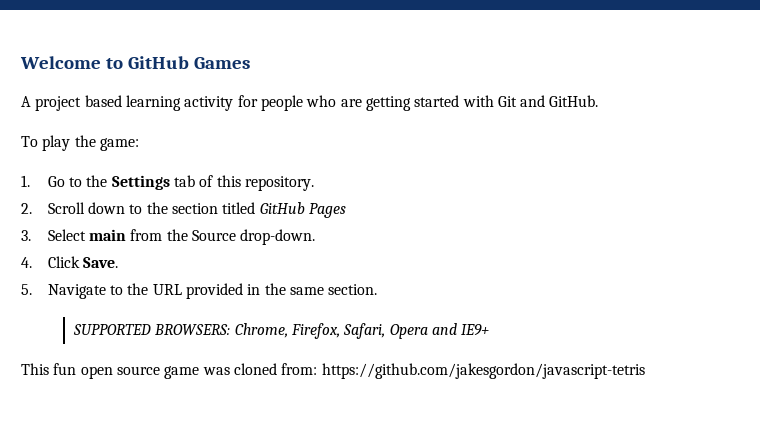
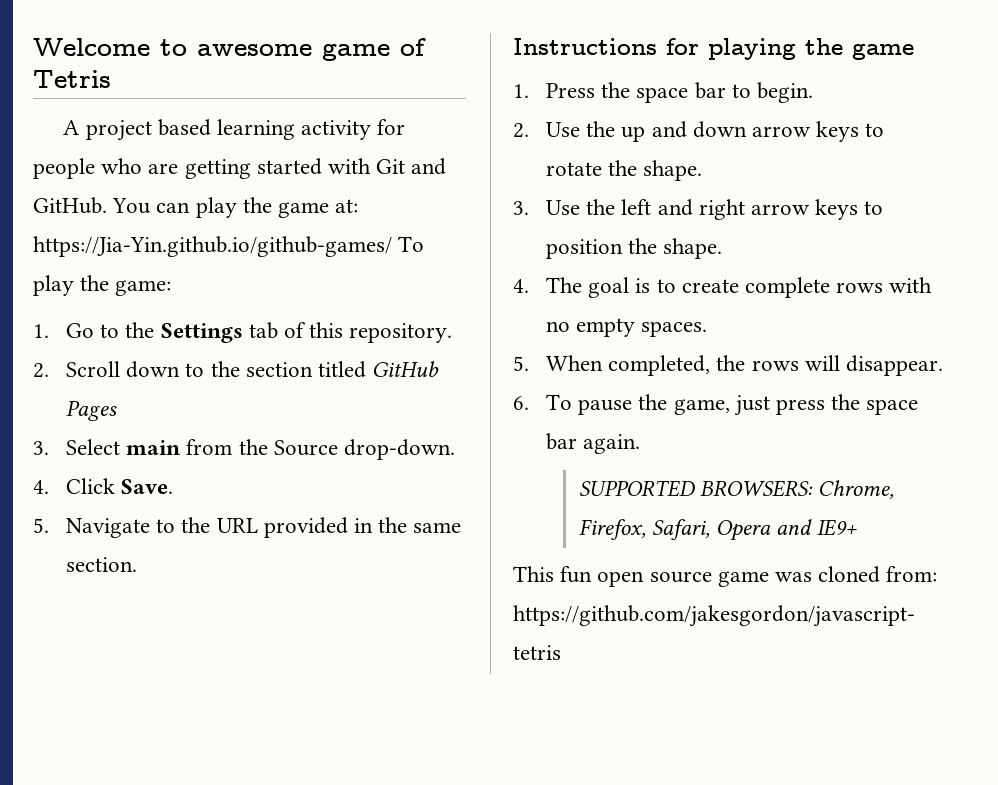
[127,56,250,69] GitHub Games -> [197,38,426,61] [33,70,111,88] awesome game of Tetris
(599, 101) // -> [112,197,359,218] [33,236,392,257] You can play the game at: https://Jia-Yin.github.io/github-games/
(378, 289) none -> [513,38,914,60] [513,82,813,103] [513,121,885,142] [545,160,703,181] [513,199,884,220] [545,238,723,259] [513,277,933,298] [545,318,708,337] [513,355,943,376] [513,394,919,416] [545,433,641,454] // Instructions for playing the game // 1. Press the space bar to begin. // 2. Use the up and down arrow keys to rotate the shape. // 3. Use the left and right arrow keys to position the shape. // 4. The goal is to create complete rows with no empty spaces. // 5. When completed, the rows will disappear. // 6. To pause the game, just press the space bar again.

